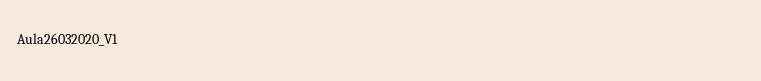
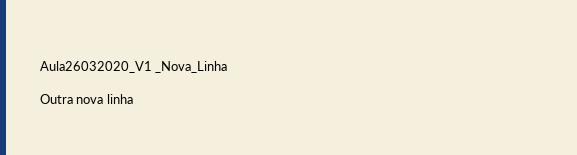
(118, 39) none -> [155,61,228,73] [40,94,133,104] _Nova_Linha // Outra nova linha

